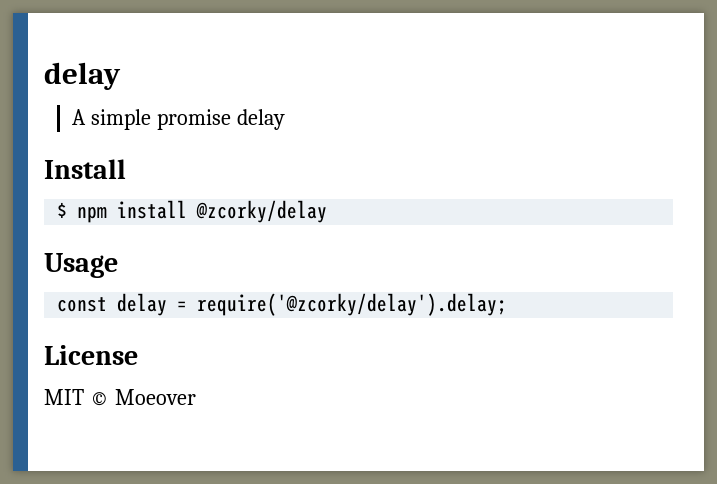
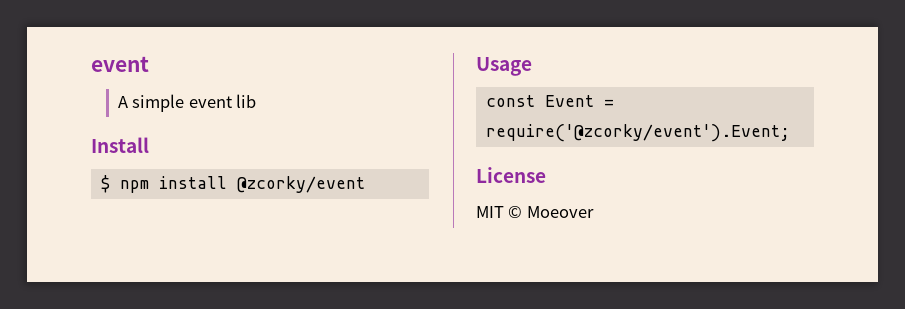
[44,62,121,90] delay -> [91,56,149,72] event
[157,109,285,130] promise delay -> [188,94,257,108] event lib
[196,200,328,223] @zcorky/delay -> [236,176,365,193] @zcorky/event
[117,293,508,316] delay = require('@zcorky/delay').delay; -> [544,95,614,107] [485,124,790,142] Event = require('@zcorky/event').Event;

